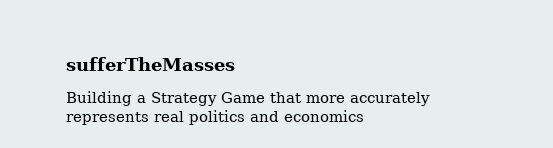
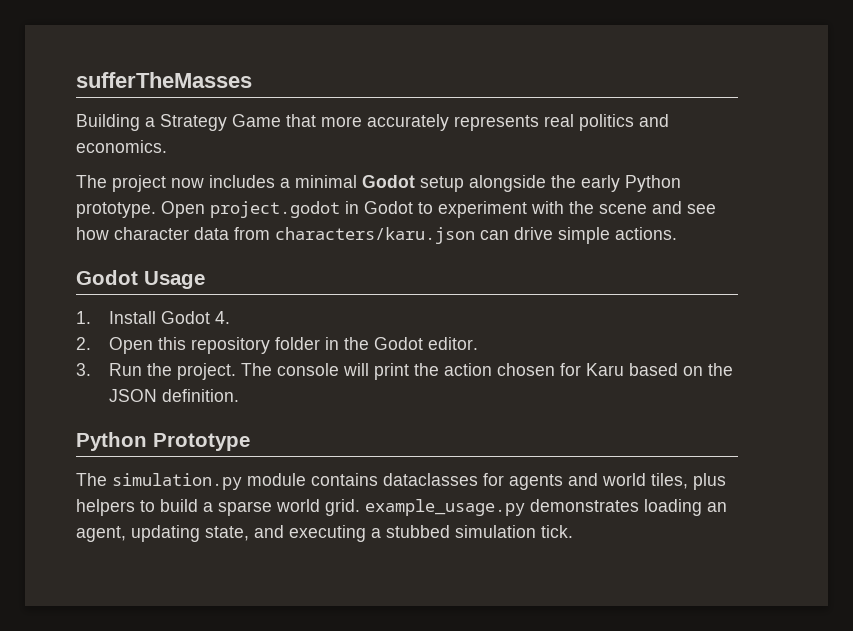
[284,110,364,122] economics -> [76,140,167,153] [76,175,681,192] [76,201,716,218] [76,227,677,244] [76,270,205,289] [76,311,230,324] [76,337,478,354] [76,363,733,380] [108,389,239,402] [76,432,250,451] [76,473,726,490] [76,499,727,516] [76,525,573,542] economics. // The project now includes a minimal Godot setup alongside the early Python prototype. Open project.godot in Godot to experiment with the scene and see how character data from characters/karu.json can drive simple actions. // Godot Usage // 1. Install Godot 4. // 2. Open this repository folder in the Godot editor. // 3. Run the project. The console will print the action chosen for Karu based on the JSON definition. // Python Prototype // The simulation.py module contains dataclasses for agents and world tiles, plus helpers to build a sparse world grid. example_usage.py demonstrates loading an agent, updating state, and executing a stubbed simulation tick.

